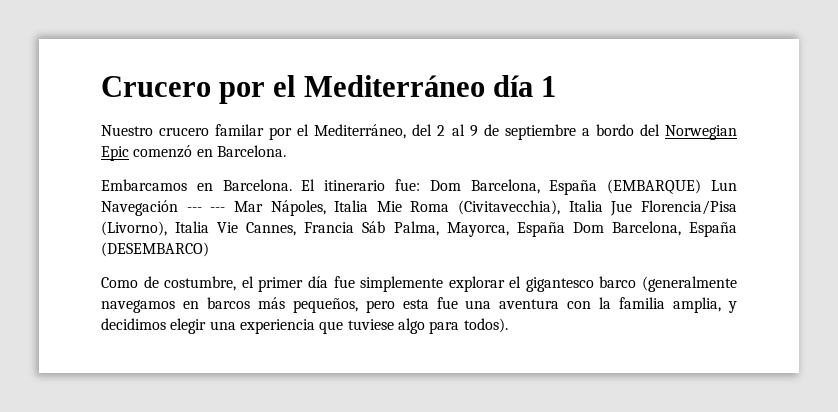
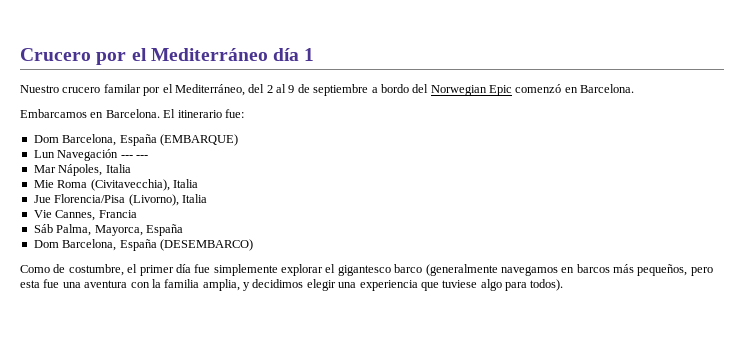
(421, 185) none -> (244, 113) //
(702, 186) none -> (238, 140) //
(226, 209) none -> (148, 156) //
(369, 206) none -> (131, 168) //
(603, 206) none -> (198, 183) //
(210, 227) none -> (207, 198) //
(355, 227) none -> (137, 214) //
(565, 229) none -> (183, 230) //

